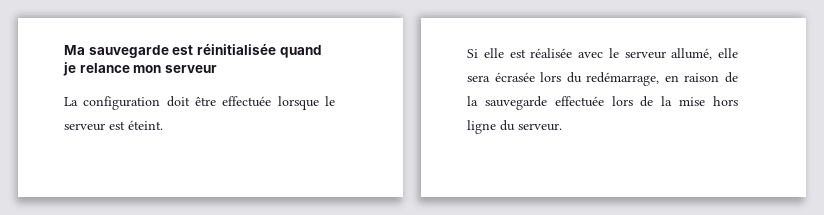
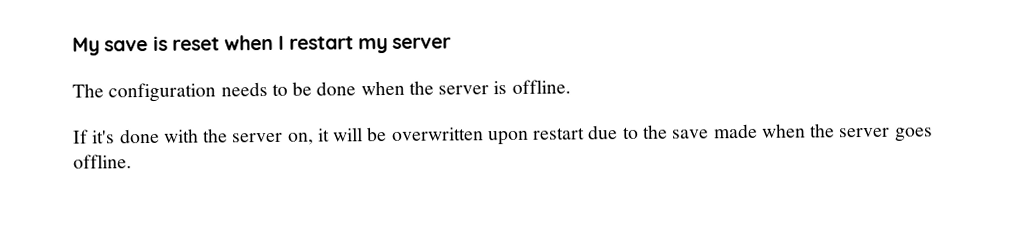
[64,44,322,58] [63,62,217,76] [64,96,335,110] [64,120,163,131] [467,48,738,60] [467,72,738,86] [467,96,738,110] [467,120,562,134] Ma sauvegarde est réinitialisée quand je relance mon serveur // La configuration doit être effectuée lorsque le serveur est éteint. // Si elle est réalisée avec le serveur allumé, elle sera écrasée lors du redémarrage, en raison de la sauvegarde effectuée lors de la mise hors ligne du serveur. -> [72,34,453,56] [72,79,571,103] [73,123,933,146] [73,154,132,169] My save is reset when I restart my server // The configuration needs to be done when the server is offline. // If it's done with the server on, it will be overwritten upon restart due to the save made when the server goes offline.

